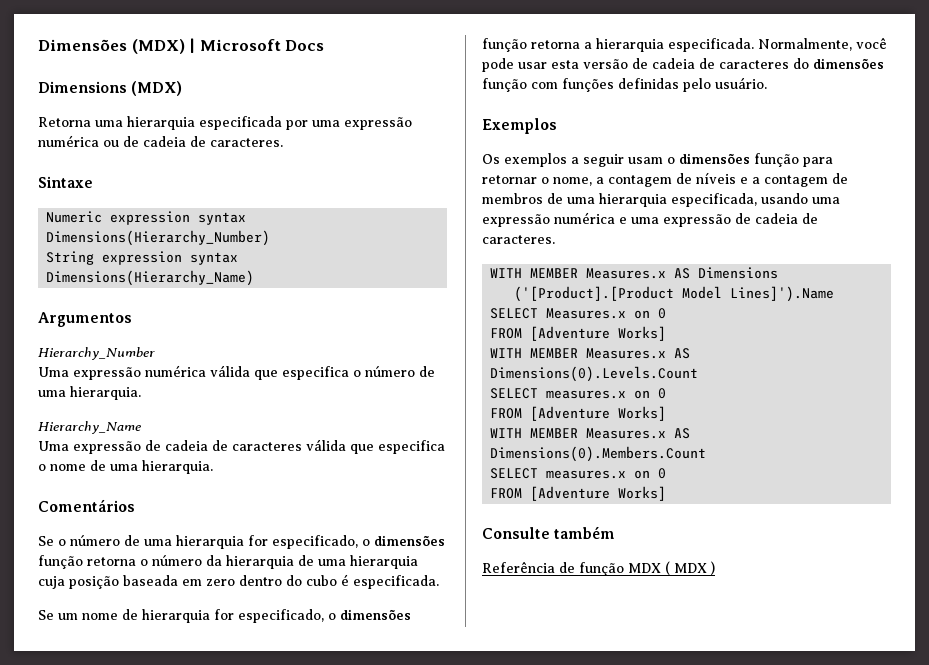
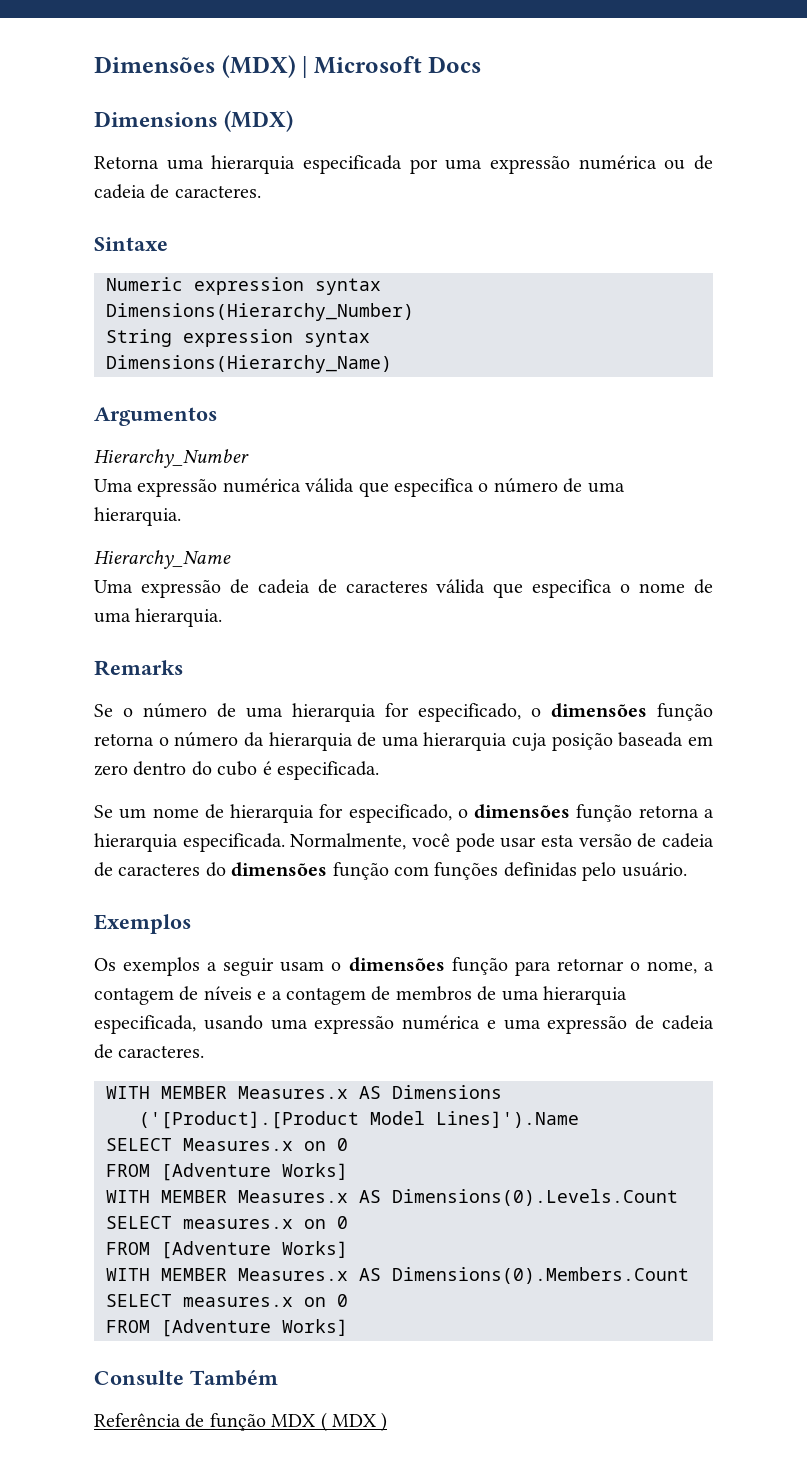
[38,499,135,512] Comentários -> [94,660,183,676] Remarks
[554,526,616,539] também -> [190,1369,278,1386] Também

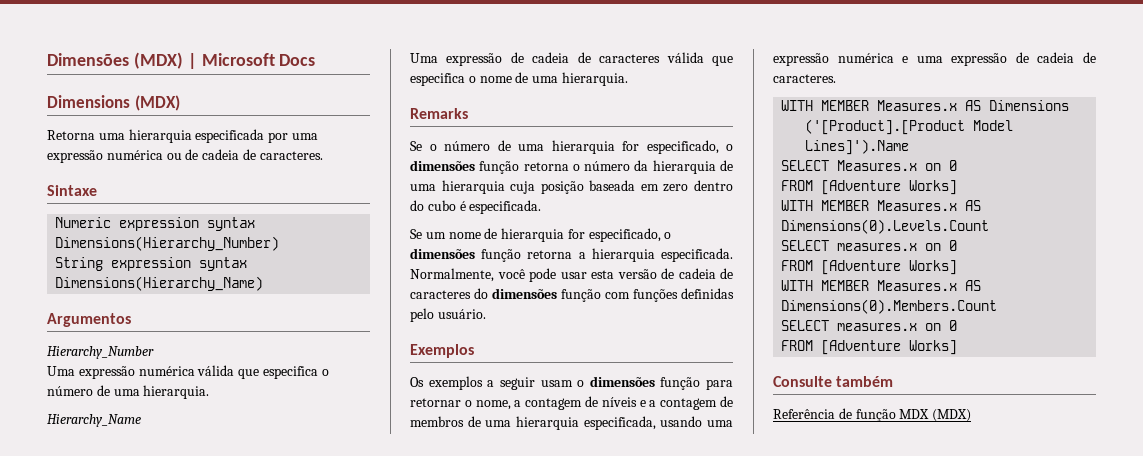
[190,1369,278,1386] Também -> [836,376,894,387] também
[320,1412,388,1432] ( MDX ) -> [932,409,972,422] (MDX)

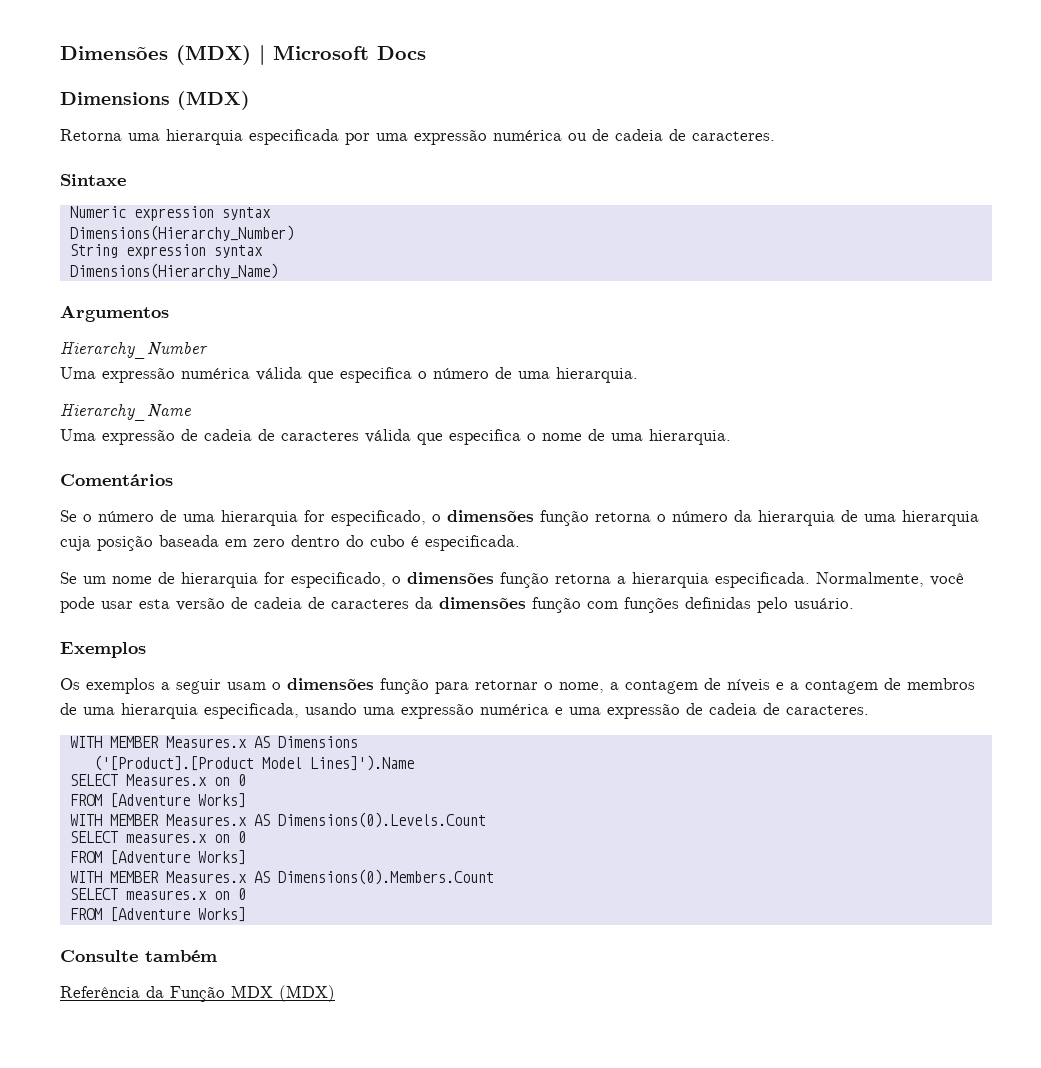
[410,108,468,119] Remarks -> [60,474,173,486] Comentários
[474,288,488,299] do -> [415,597,433,609] da
[838,408,896,422] de função -> [146,986,225,1002] da Função

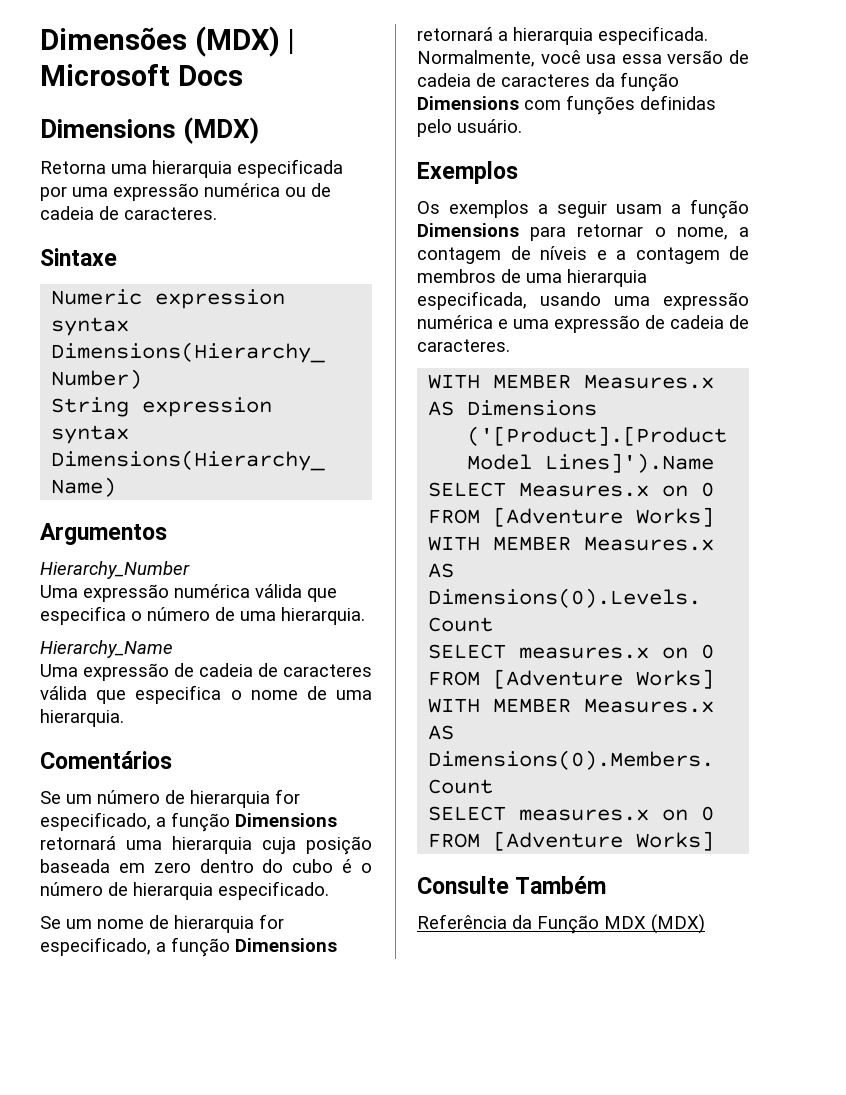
[83,510,858,526] o número de uma hierarquia for especificado, o dimensões função retorna o número da hierarquia de -> [66,789,300,808] [40,812,337,832] [40,836,116,850] um número de hierarquia for especificado, a função Dimensions retornará
[425,535,520,551] especificada. -> [361,863,372,873] [40,881,329,900] o número de hierarquia especificado.
[392,572,611,588] o dimensões função retorna -> [156,937,337,957] [417,27,493,41] a função Dimensions retornará
[60,597,170,613] pode usar esta -> [586,54,662,64] usa essa
[439,597,581,613] dimensões função -> [620,72,679,92] [417,96,519,110] função Dimensions
[272,678,429,694] o dimensões função -> [671,199,749,219] [417,223,519,237] a função Dimensions
[145,950,217,962] também -> [515,876,607,894] Também

